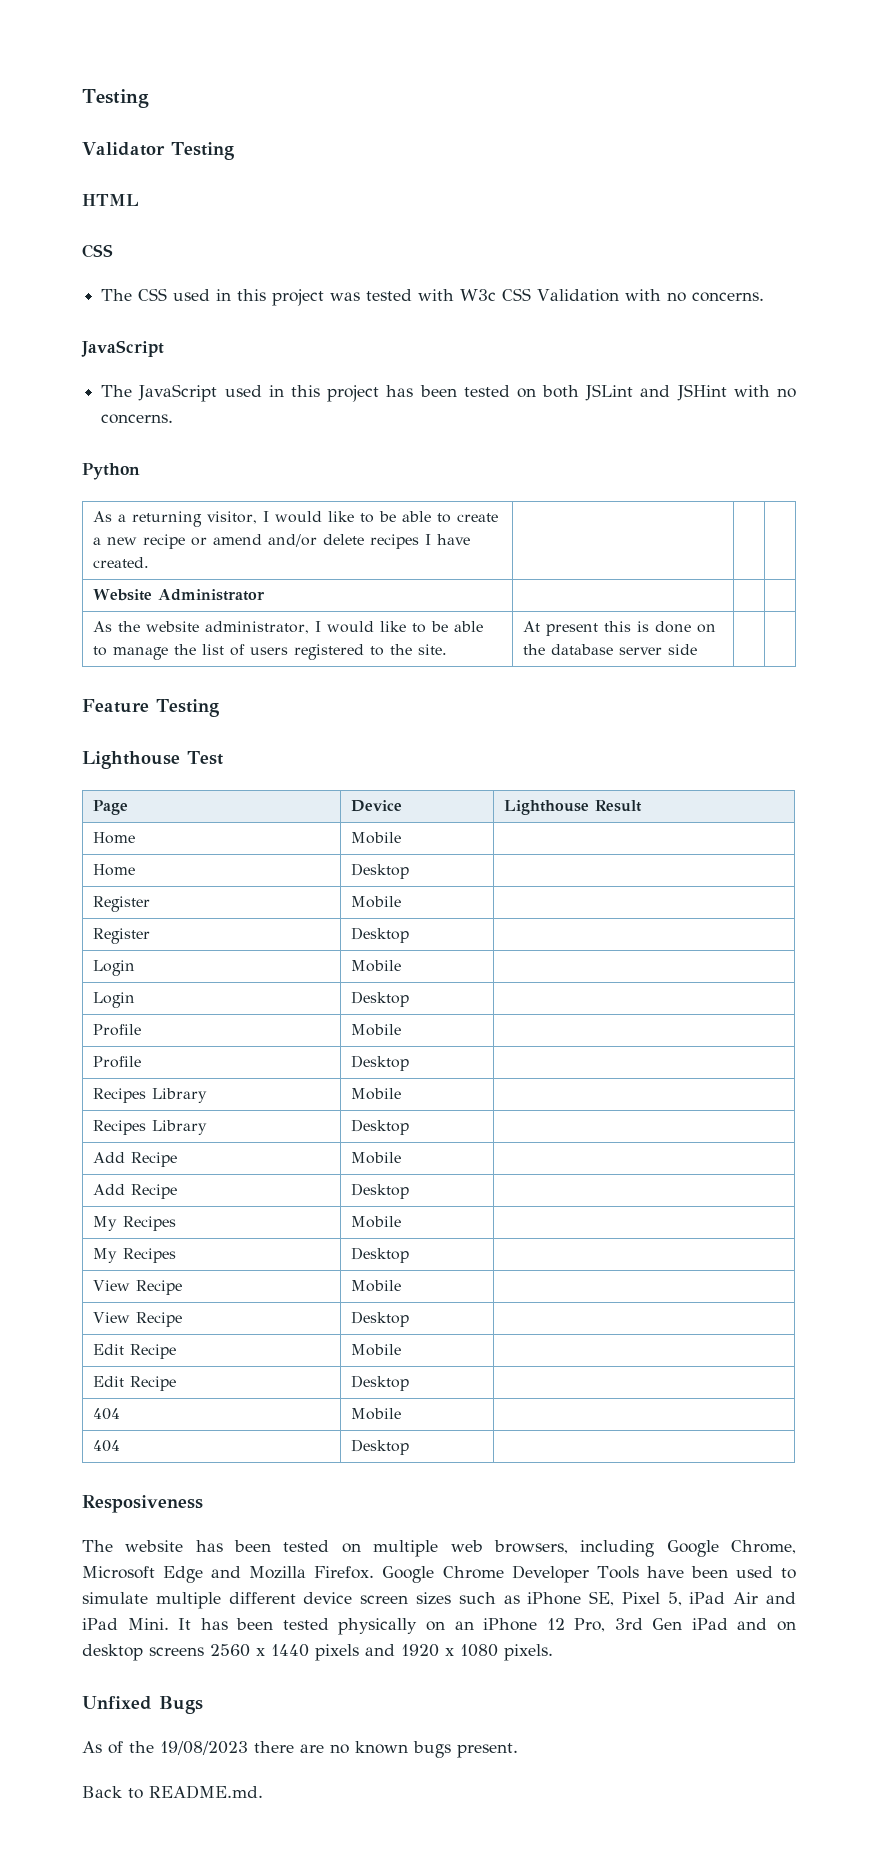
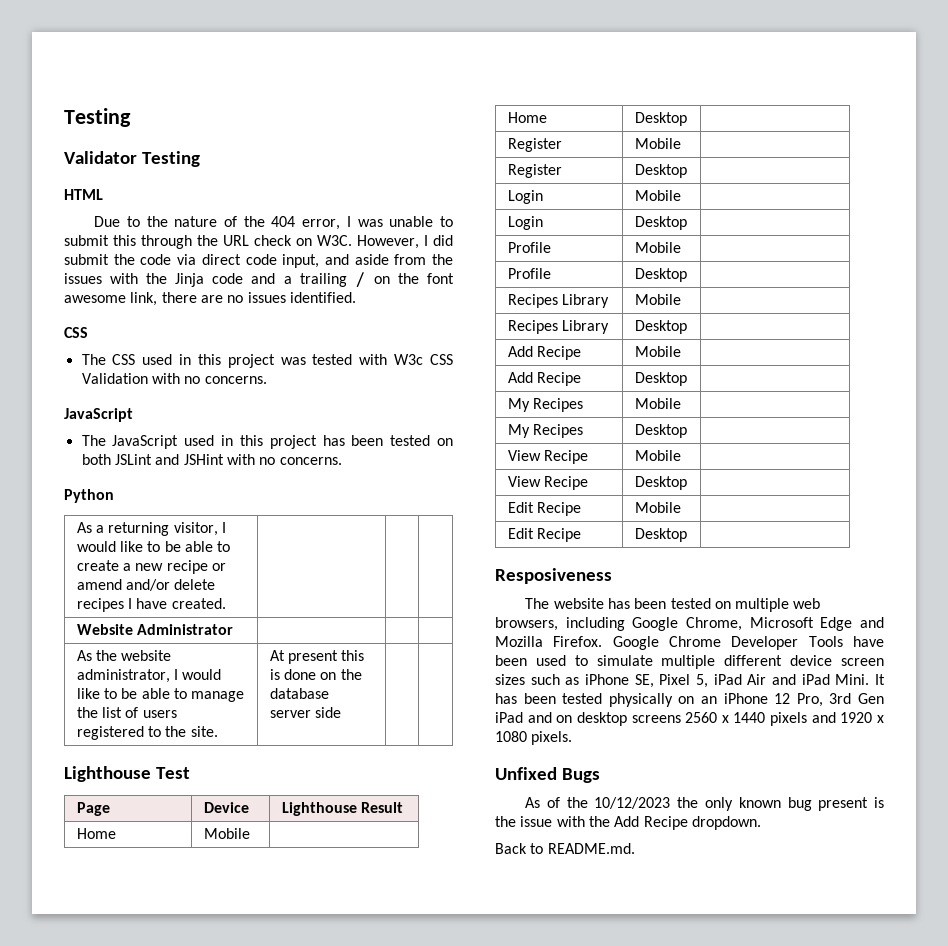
(139, 200) none -> [94,216,454,230] [64,235,453,249] [64,254,453,268] [64,272,455,288] [64,292,356,306] // Due to the nature of the 404 error, I was unable to submit this through the URL check on W3C. However, I did submit the code via direct code input, and aside from the issues with the Jinja code and a trailing / on the font awesome link, there are no issues identified.
[82,699,219,717] // Feature Testing -> (341, 712) none
[92,1408,120,1420] [350,1408,401,1420] [92,1440,120,1452] [350,1439,409,1455] // 404 | Mobile | // 404 | Desktop | -> (687, 535) none
[160,1741,518,1758] 19/08/2023 there are no known bugs present. -> [594,797,884,811] [495,816,761,830] 10/12/2023 the only known bug present is the issue with the Add Recipe dropdown.

